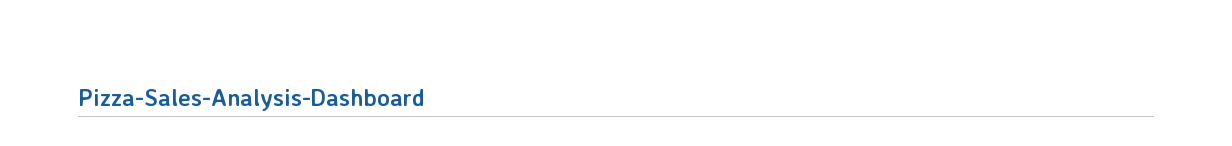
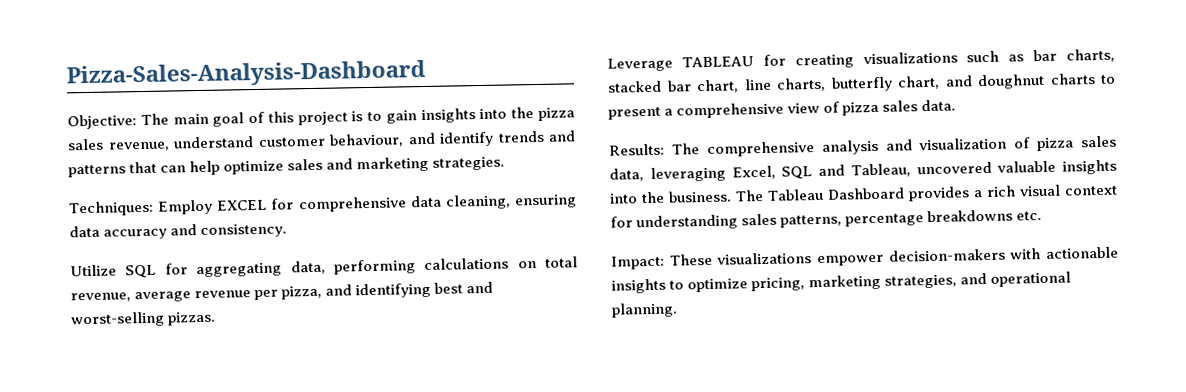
(425, 100) none -> [67,107,575,130] [67,130,576,152] [68,156,506,178] [69,194,577,217] [69,223,288,240] [70,256,578,279] [70,281,494,303] [71,311,217,328] [607,48,1115,72] [607,73,1116,94] [608,99,957,120] [609,135,1117,157] [609,159,1117,182] [609,184,1118,204] [610,209,1043,231] [611,246,1119,270] [611,271,1072,294] [611,302,678,318] // Objective: The main goal of this project is to gain insights into the pizza sales revenue, understand customer behaviour, and identify trends and patterns that can help optimize sales and marketing strategies. // Techniques: Employ EXCEL for comprehensive data cleaning, ensuring data accuracy and consistency. // Utilize SQL for aggregating data, performing calculations on total revenue, average revenue per pizza, and identifying best and worst-selling pizzas. // Leverage TABLEAU for creating visualizations such as bar charts, stacked bar chart, line charts, butterfly chart, and doughnut charts to present a comprehensive view of pizza sales data. // Results: The comprehensive analysis and visualization of pizza sales data, leveraging Excel, SQL and Tableau, uncovered valuable insights into the business. The Tableau Dashboard provides a rich visual context for understanding sales patterns, percentage breakdowns etc. // Impact: These visualizations empower decision-makers with actionable insights to optimize pricing, marketing strategies, and operational planning.

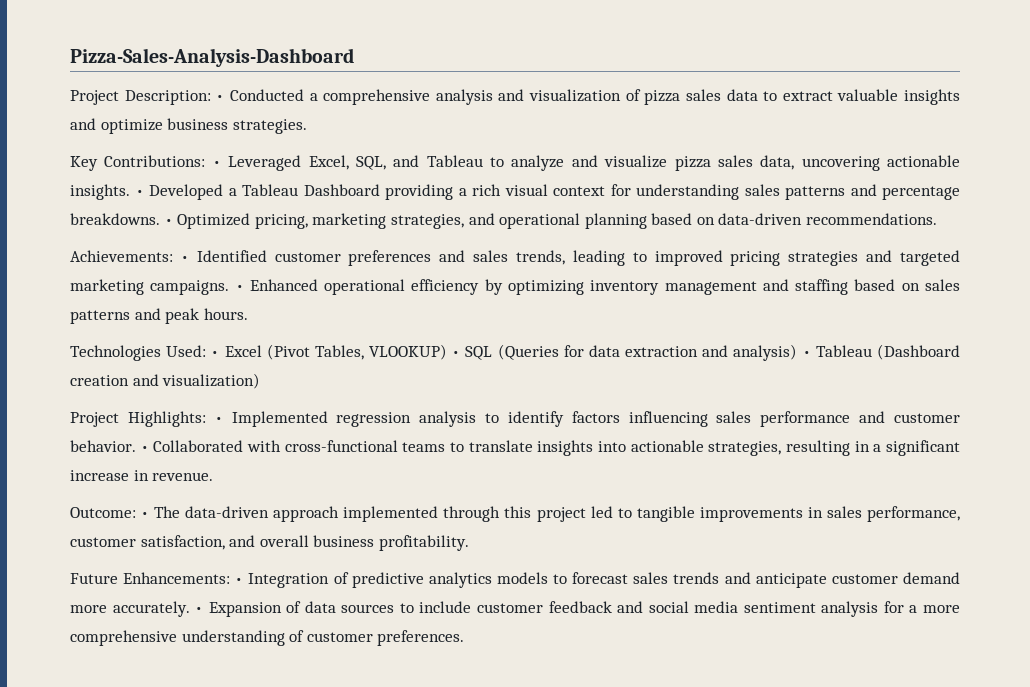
[67,107,575,130] [67,130,576,152] [68,156,506,178] [69,194,577,217] [69,223,288,240] [70,256,578,279] [70,281,494,303] [71,311,217,328] [607,48,1115,72] [607,73,1116,94] [608,99,957,120] [609,143,700,156] Objective: The main goal of this project is to gain insights into the pizza sales revenue, understand customer behaviour, and identify trends and patterns that can help optimize sales and marketing strategies. // Techniques: Employ EXCEL for comprehensive data cleaning, ensuring data accuracy and consistency. // Utilize SQL for aggregating data, performing calculations on total revenue, average revenue per pizza, and identifying best and worst-selling pizzas. // Leverage TABLEAU for creating visualizations such as bar charts, stacked bar chart, line charts, butterfly chart, and doughnut charts to present a comprehensive view of pizza sales data. // Results: The -> [70,89,318,105] Project Description: • Conducted a
[609,159,1117,182] [609,189,765,204] data, leveraging Excel, SQL and Tableau, uncovered valuable insights into the business. The -> [726,89,960,105] [70,118,307,134] [70,155,960,171] [70,184,237,200] data to extract valuable insights and optimize business strategies. // Key Contributions: • Leveraged Excel, SQL, and Tableau to analyze and visualize pizza sales data, uncovering actionable insights. • Developed a
[907,186,970,202] provides -> [385,184,453,200] providing
[780,209,1043,228] [611,246,1119,270] [611,278,749,294] patterns, percentage breakdowns etc. // Impact: These visualizations empower decision-makers with actionable insights to optimize -> [785,184,960,200] [70,213,251,229] patterns and percentage breakdowns. • Optimized
[611,302,678,318] planning. -> [584,213,938,229] [70,250,960,266] [70,279,961,295] [70,308,248,324] [70,344,960,361] [70,373,261,389] [70,411,960,427] [70,440,960,456] [70,470,214,481] [70,506,961,522] [70,535,469,551] [70,572,960,588] [70,601,960,617] [70,630,465,646] planning based on data-driven recommendations. // Achievements: • Identified customer preferences and sales trends, leading to improved pricing strategies and targeted marketing campaigns. • Enhanced operational efficiency by optimizing inventory management and staffing based on sales patterns and peak hours. // Technologies Used: • Excel (Pivot Tables, VLOOKUP) • SQL (Queries for data extraction and analysis) • Tableau (Dashboard creation and visualization) // Project Highlights: • Implemented regression analysis to identify factors influencing sales performance and customer behavior. • Collaborated with cross-functional teams to translate insights into actionable strategies, resulting in a significant increase in revenue. // Outcome: • The data-driven approach implemented through this project led to tangible improvements in sales performance, customer satisfaction, and overall business profitability. // Future Enhancements: • Integration of predictive analytics models to forecast sales trends and anticipate customer demand more accurately. • Expansion of data sources to include customer feedback and social media sentiment analysis for a more comprehensive understanding of customer preferences.

